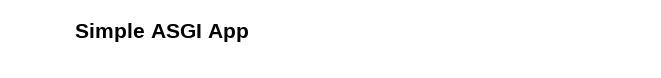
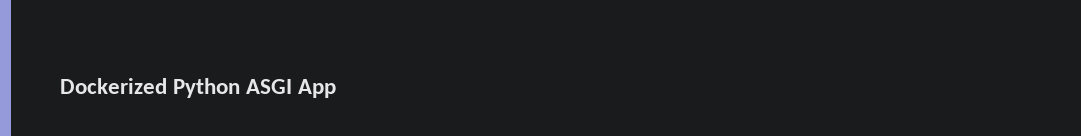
[75,23,145,42] Simple -> [60,78,241,98] Dockerized Python

